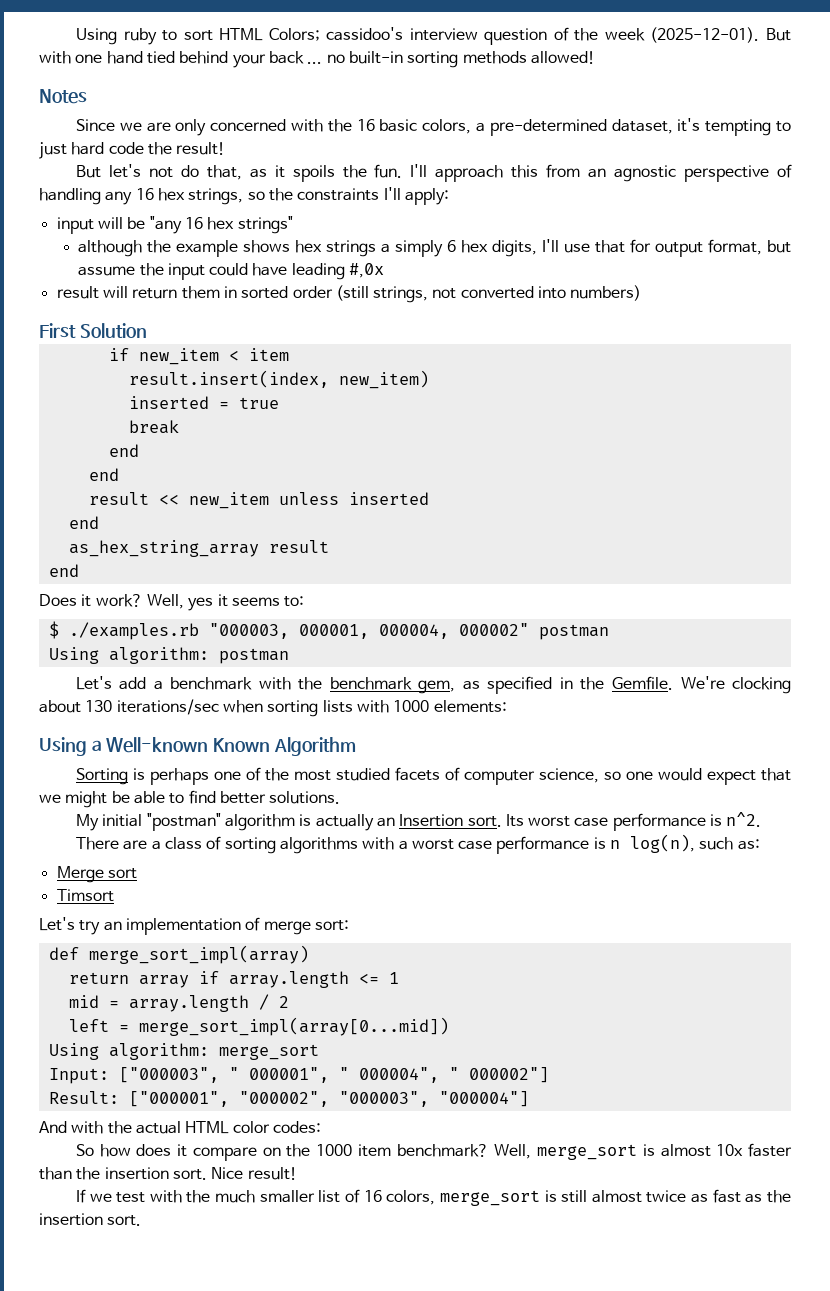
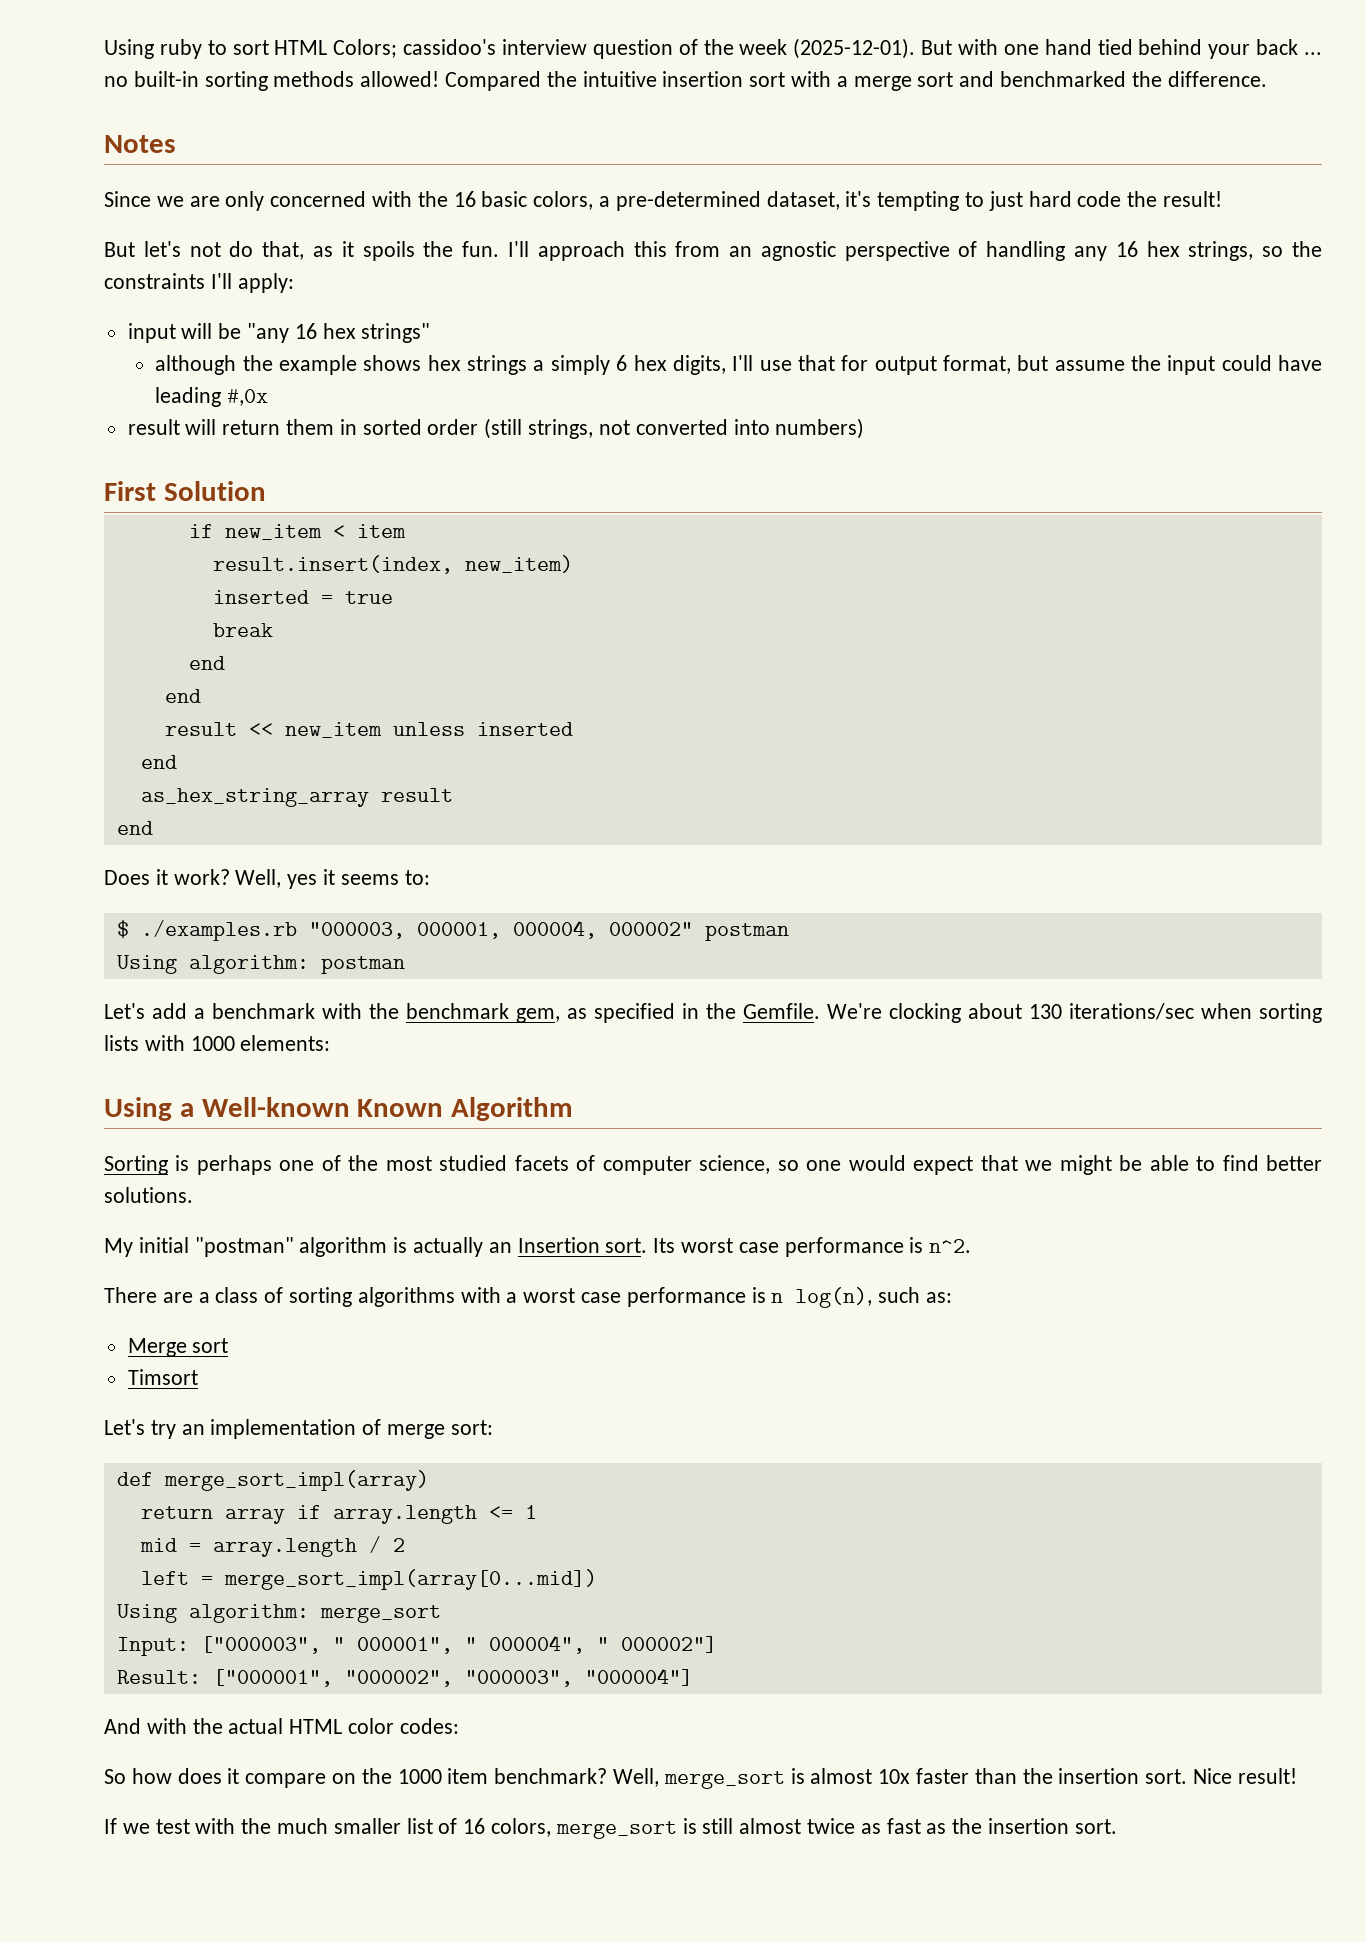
(595, 57) none -> [445,71,1267,91] Compared the intuitive insertion sort with a merge sort and benchmarked the difference.

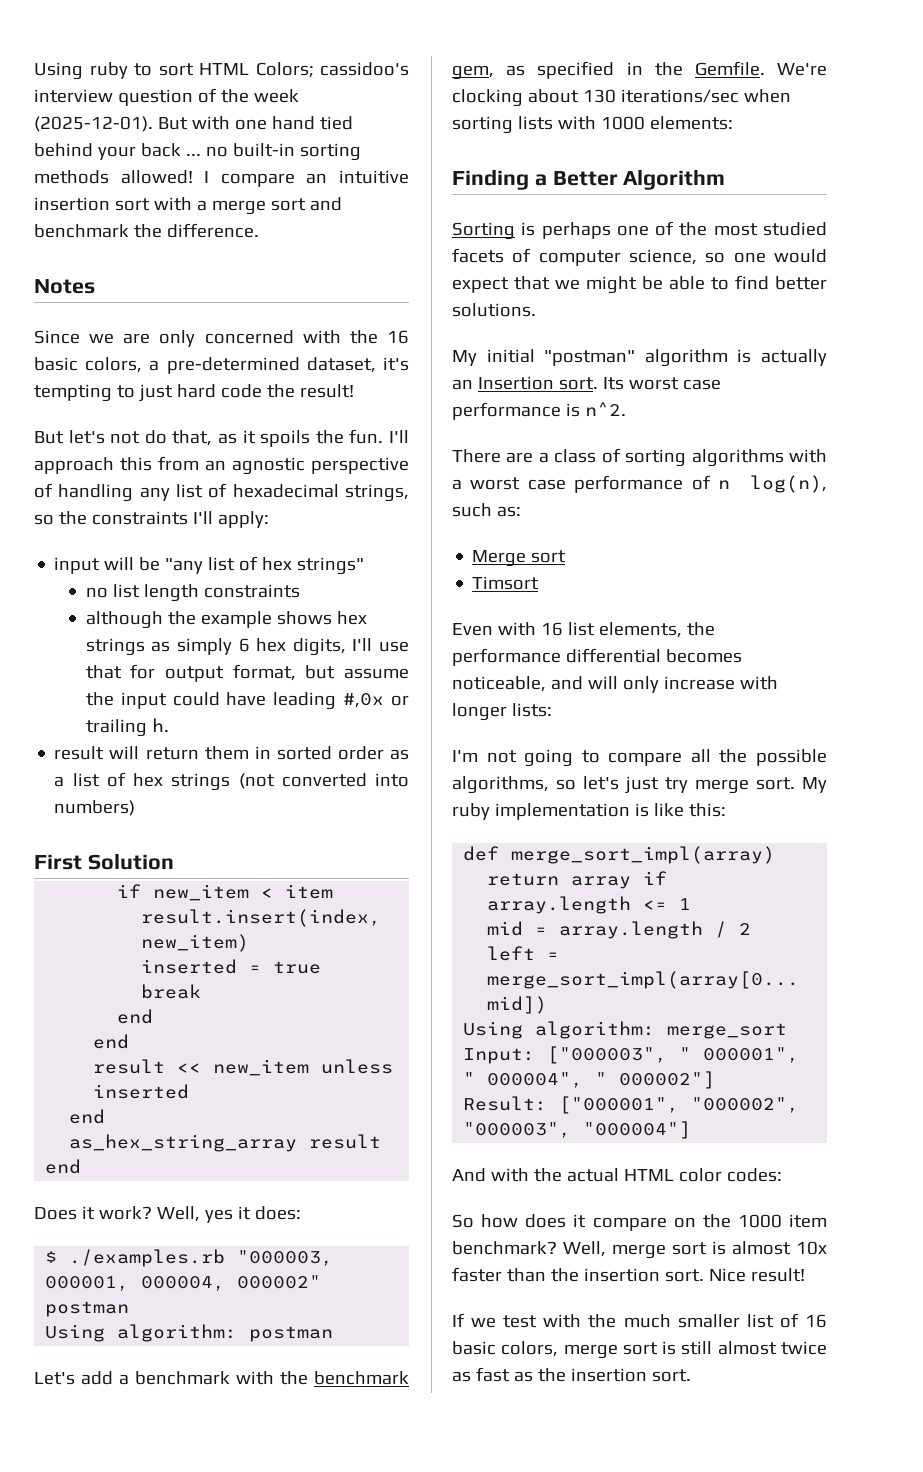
[445,71,577,91] Compared the -> [204,171,328,187] I compare an
[1000,71,1127,87] benchmarked -> [34,224,129,238] benchmark
[1115,241,1180,257] 16 hex -> [176,483,339,498] list of hexadecimal
[294,323,317,339] 16 -> [208,556,259,571] list of
(431, 333) none -> [85,584,300,602] // no list length constraints
[533,360,545,371] a -> [151,641,171,652] as
(269, 397) none -> [391,695,409,706] [85,718,169,737] or trailing h.
[484,418,630,439] (still strings, not -> [390,749,410,760] [54,772,275,791] as a list of hex strings (not
[340,870,430,885] seems to: -> [254,1206,301,1220] does:
[104,1097,444,1121] Using a Well-known Known -> [452,169,618,190] Finding a Better
[751,1287,766,1303] is -> [691,475,711,490] of
[104,1419,493,1439] Let's try an implementation of merge sort: -> [452,622,715,638] [452,648,742,666] [452,676,778,693] [452,703,552,721] [452,749,827,767] [452,776,827,794] [452,803,726,820] Even with 16 list elements, the performance differential becomes noticeable, and will only increase with longer lists: // I'm not going to compare all the possible algorithms, so let's just try merge sort. My ruby implementation is like this:
[663,1771,785,1789] merge_sort -> [612,1242,707,1259] merge sort
[491,1818,677,1839] colors, merge_sort -> [452,1341,658,1359] basic colors, merge sort

